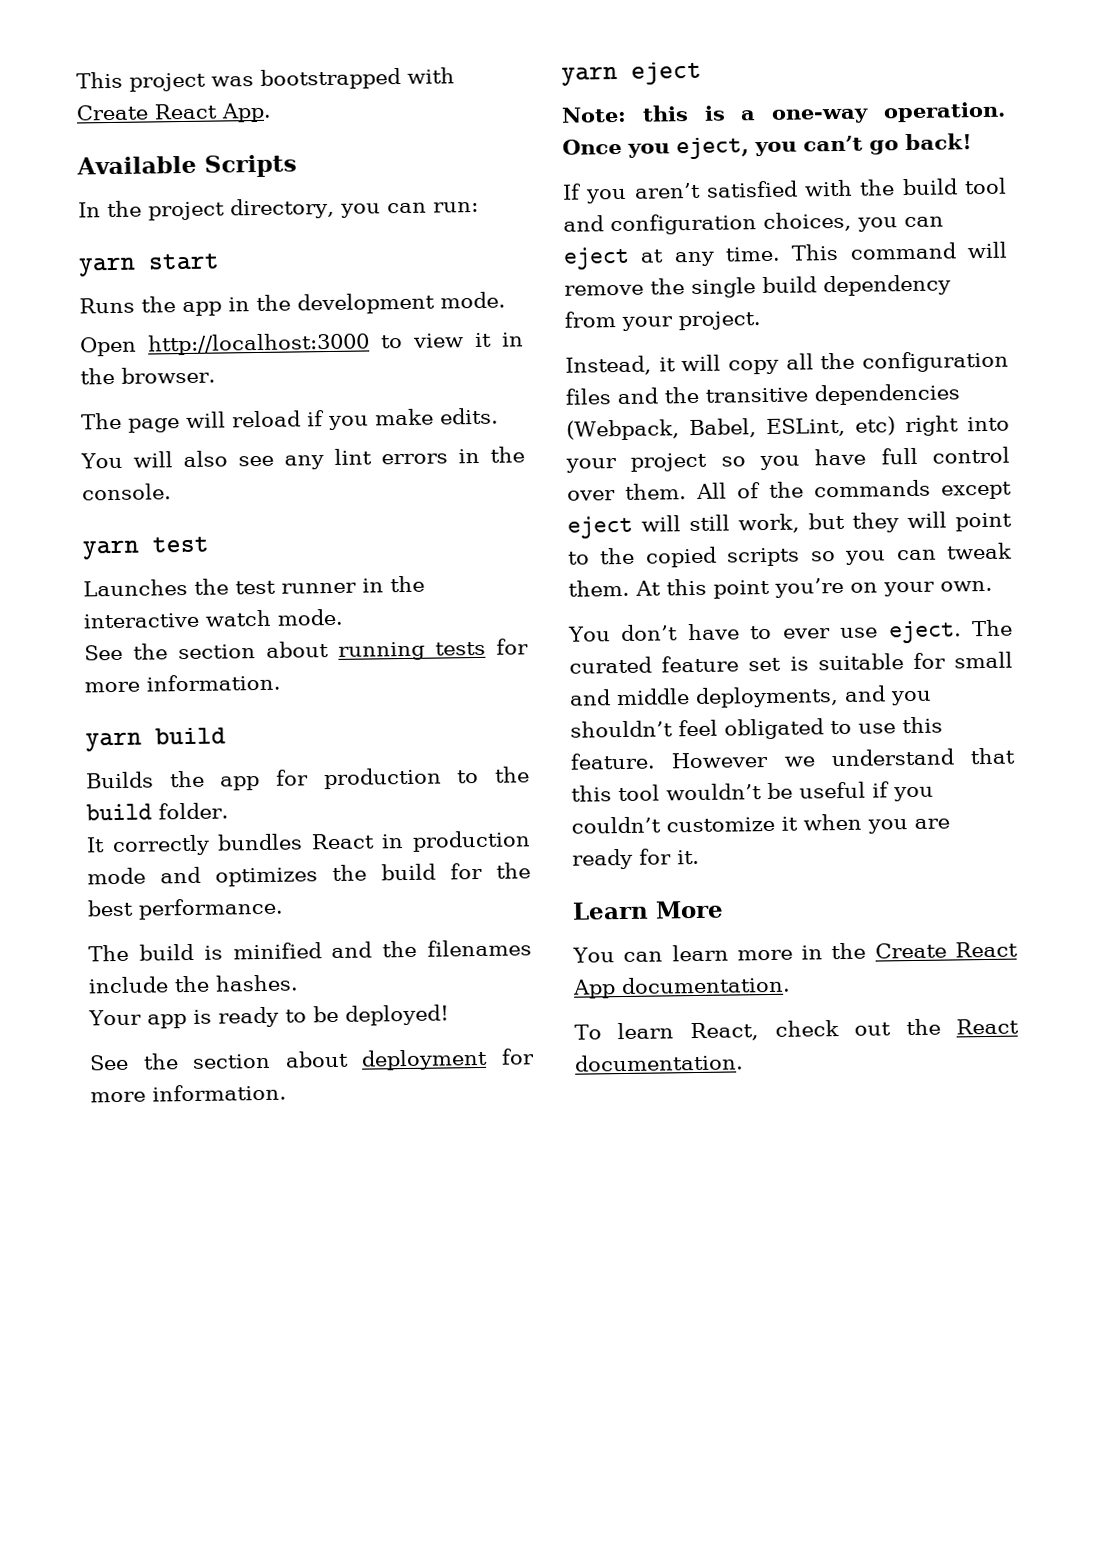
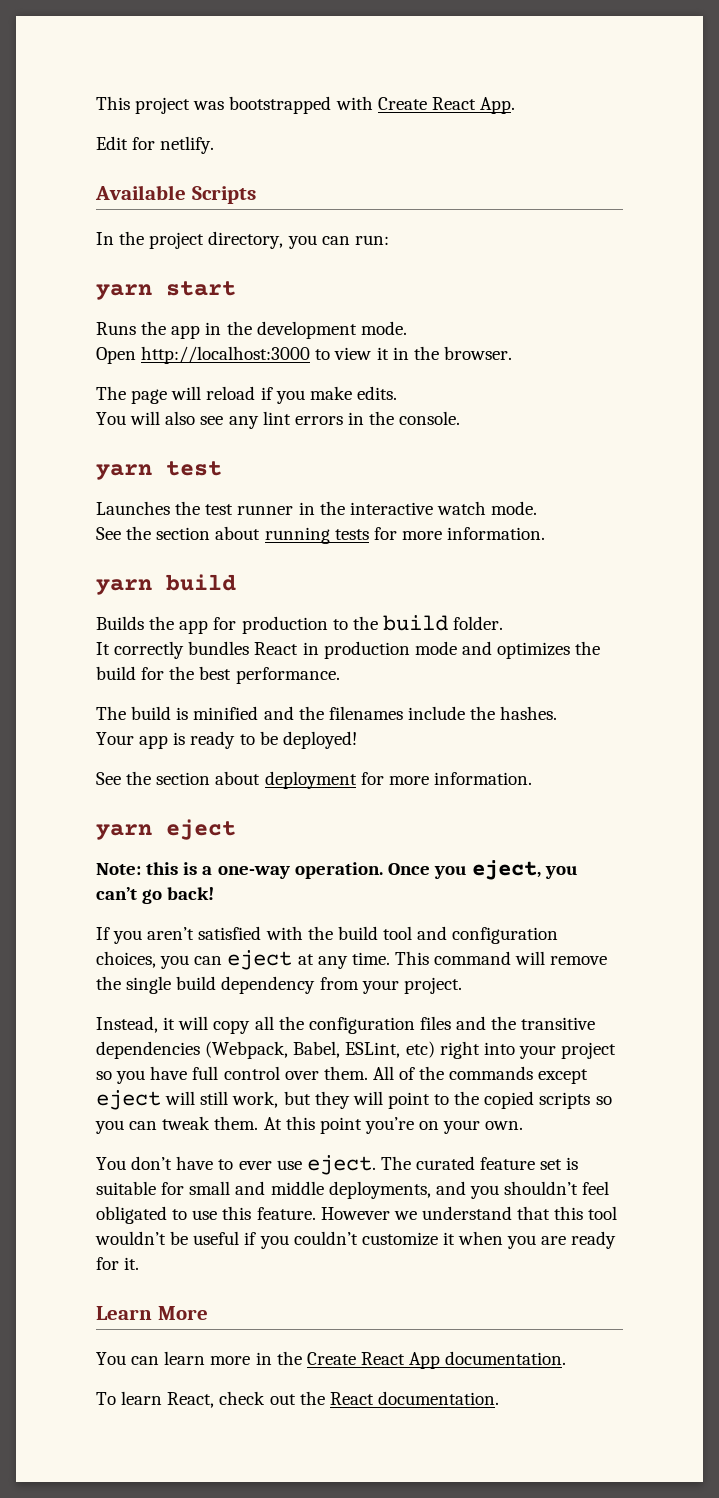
(272, 112) none -> [96,136,215,154] // Edit for netlify.

